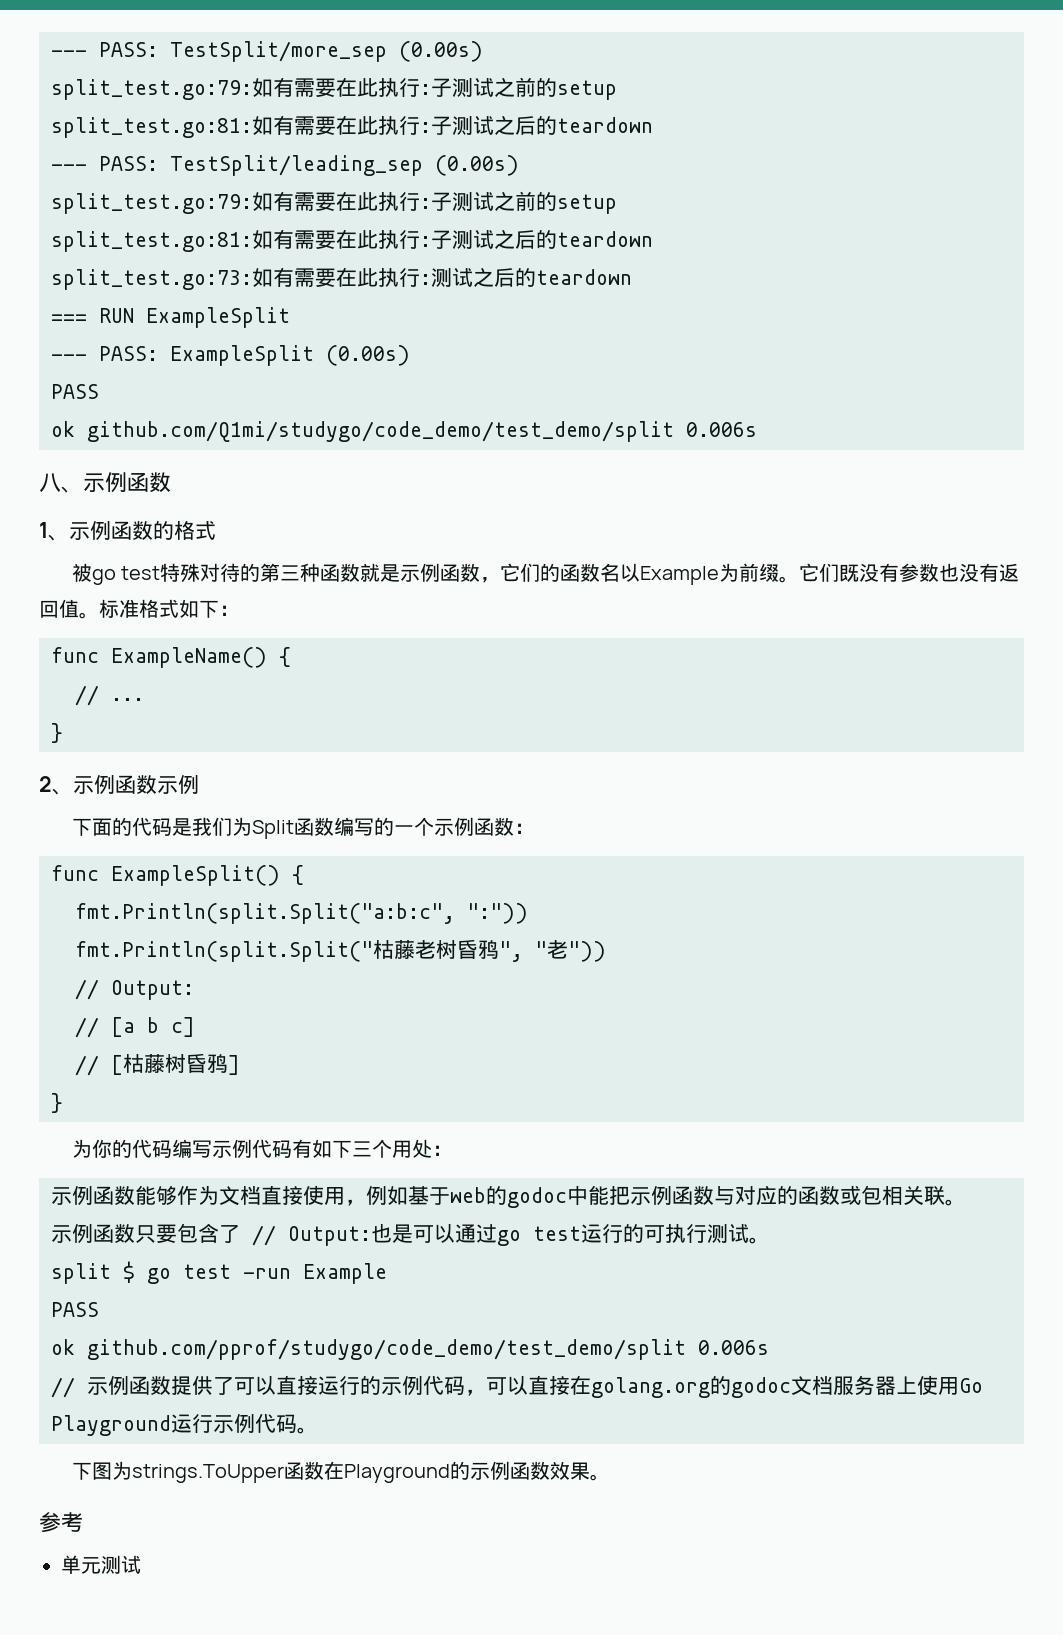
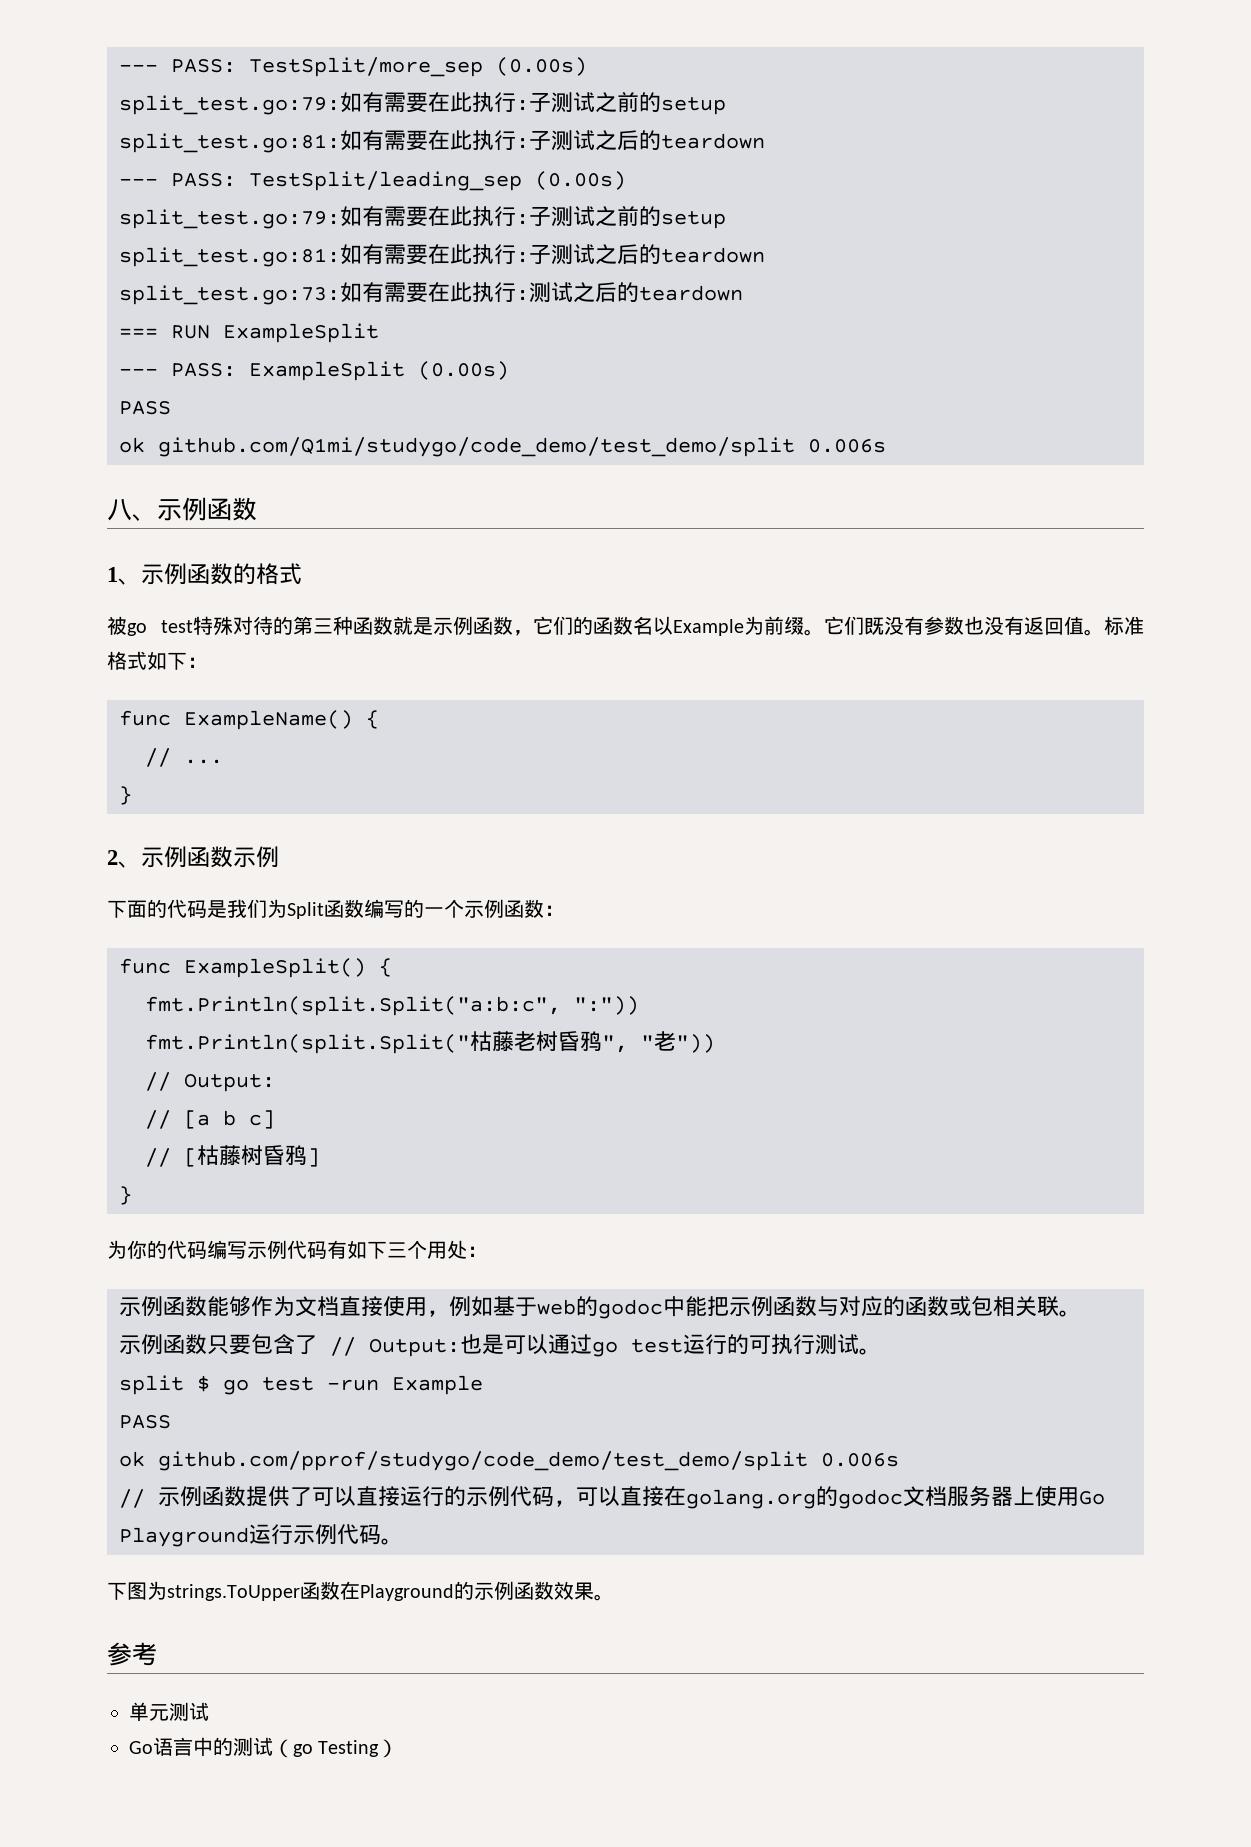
(141, 1564) none -> [129,1737,399,1758] // Go语言中的测试（go Testing）

